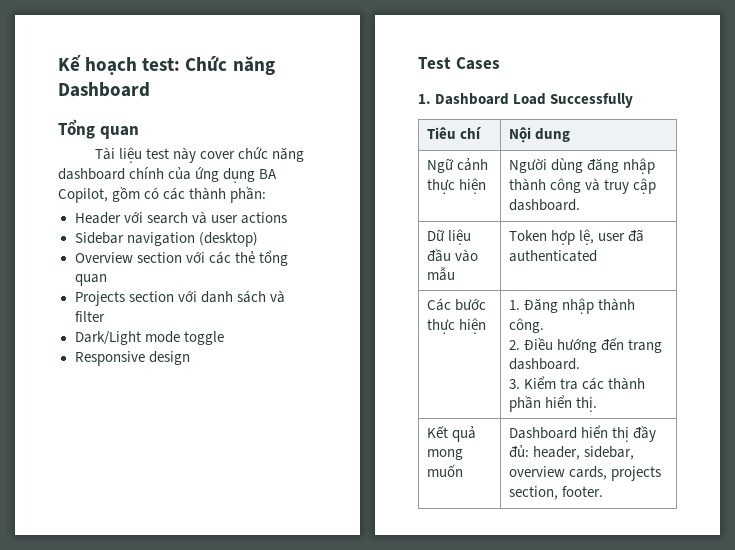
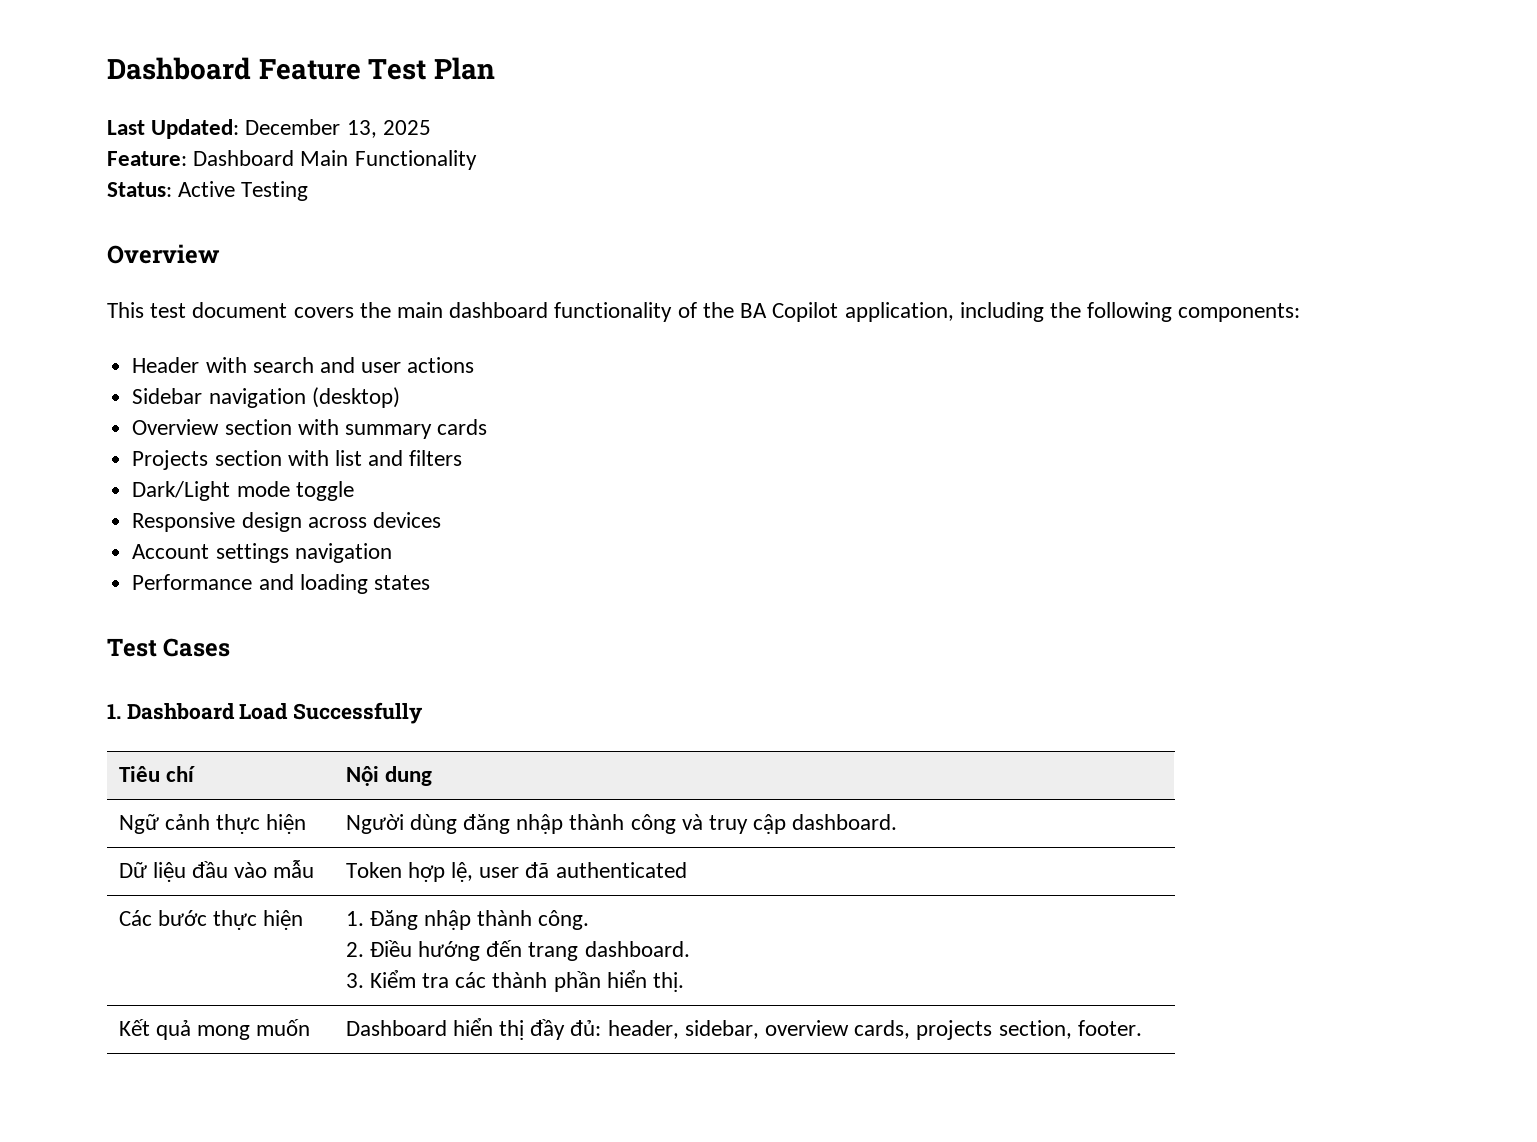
[58,55,275,75] [58,82,150,97] [58,119,139,139] [94,147,305,163] [58,167,278,183] [58,186,267,203] [74,211,207,224] Kế hoạch test: Chức năng Dashboard // Tổng quan // Tài liệu test này cover chức năng dashboard chính của ứng dụng BA Copilot, gồm có các thành phần: // Header với search và -> [107,57,495,80] [107,119,431,139] [107,150,477,170] [107,181,309,201] [107,244,220,264] [107,302,1301,322] [132,357,355,373] Dashboard Feature Test Plan // Last Updated: December 13, 2025 // Feature: Dashboard Main Functionality // Status: Active Testing // Overview // This test document covers the main dashboard functionality of the BA Copilot application, including the following components: // Header with search and
[185,250,288,266] [74,274,107,286] [74,290,285,306] [74,311,105,322] với các thẻ tổng quan // Projects section với danh sách và filter -> [297,419,488,439] [132,450,463,470] with summary cards // Projects section with list and filters
(190, 358) none -> [307,512,441,528] [132,543,392,563] [132,574,430,594] across devices // Account settings navigation // Performance and loading states

